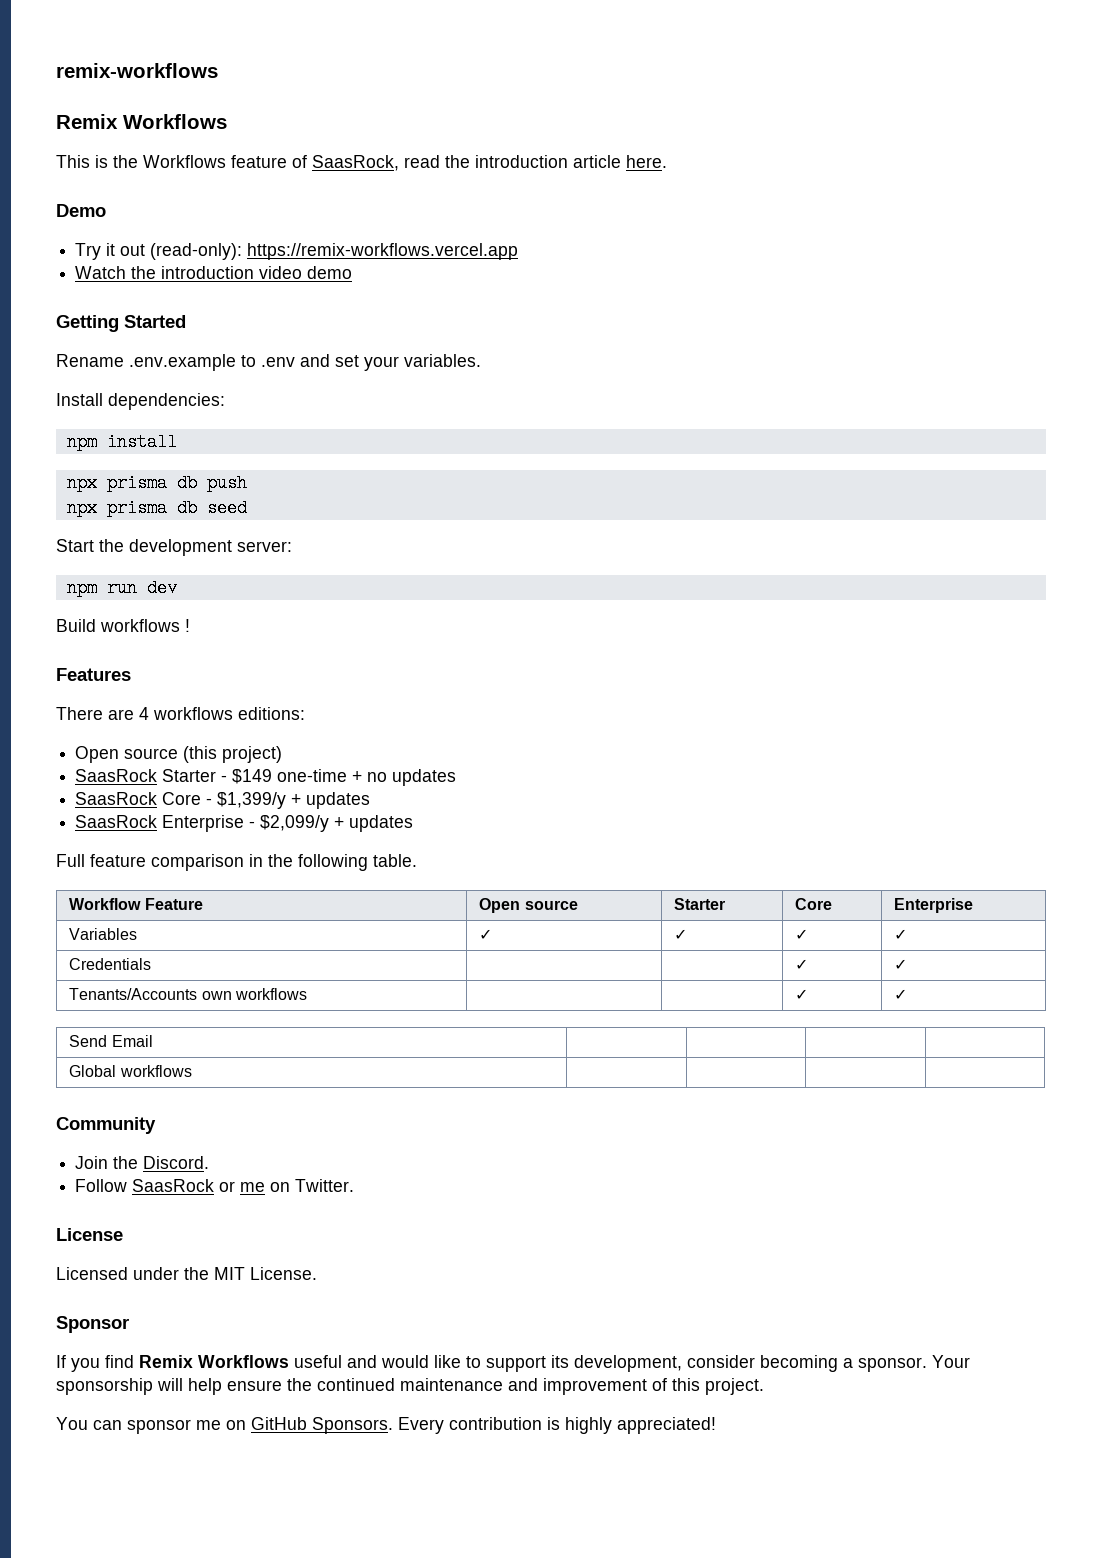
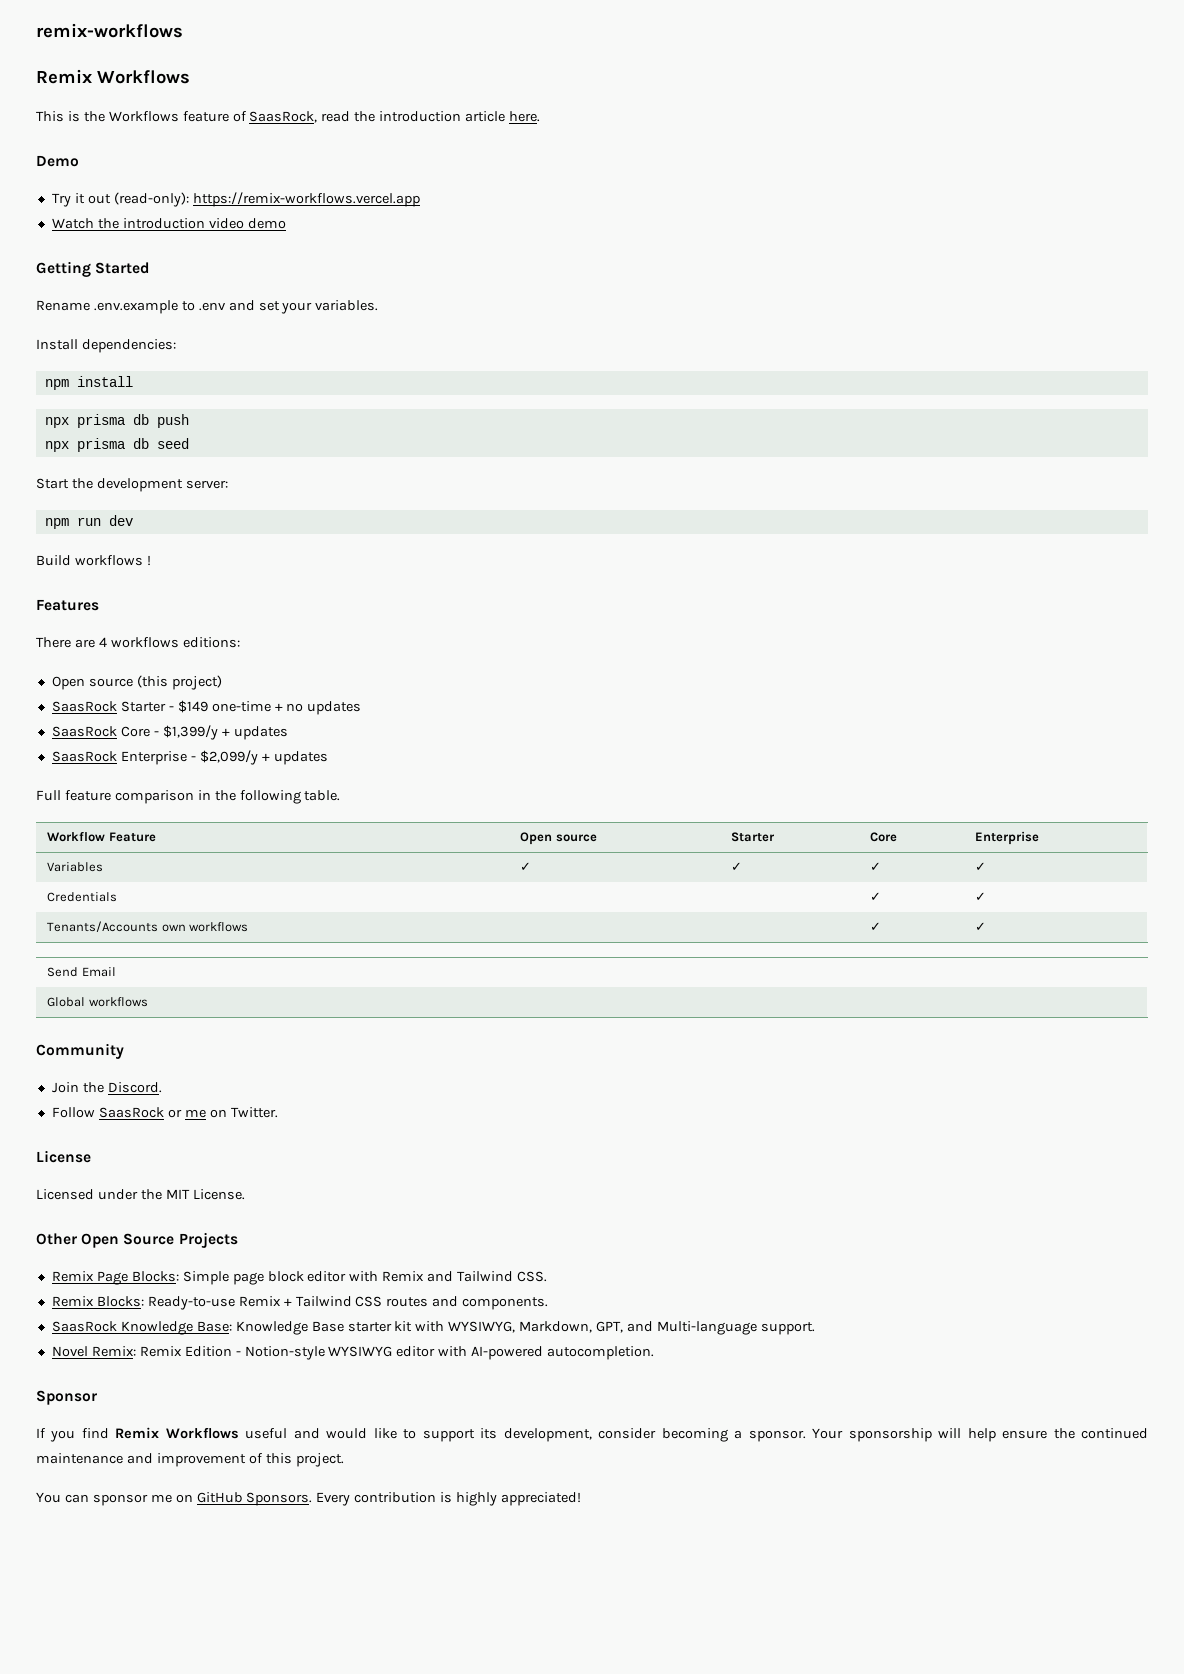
(317, 1273) none -> [36,1232,238,1248] [51,1271,548,1285] [51,1296,549,1310] [51,1321,815,1335] [51,1346,655,1360] // Other Open Source Projects // Remix Page Blocks: Simple page block editor with Remix and Tailwind CSS. // Remix Blocks: Ready-to-use Remix + Tailwind CSS routes and components. // SaasRock Knowledge Base: Knowledge Base starter kit with WYSIWYG, Markdown, GPT, and Multi-language support. // Novel Remix: Remix Edition - Notion-style WYSIWYG editor with AI-powered autocompletion.

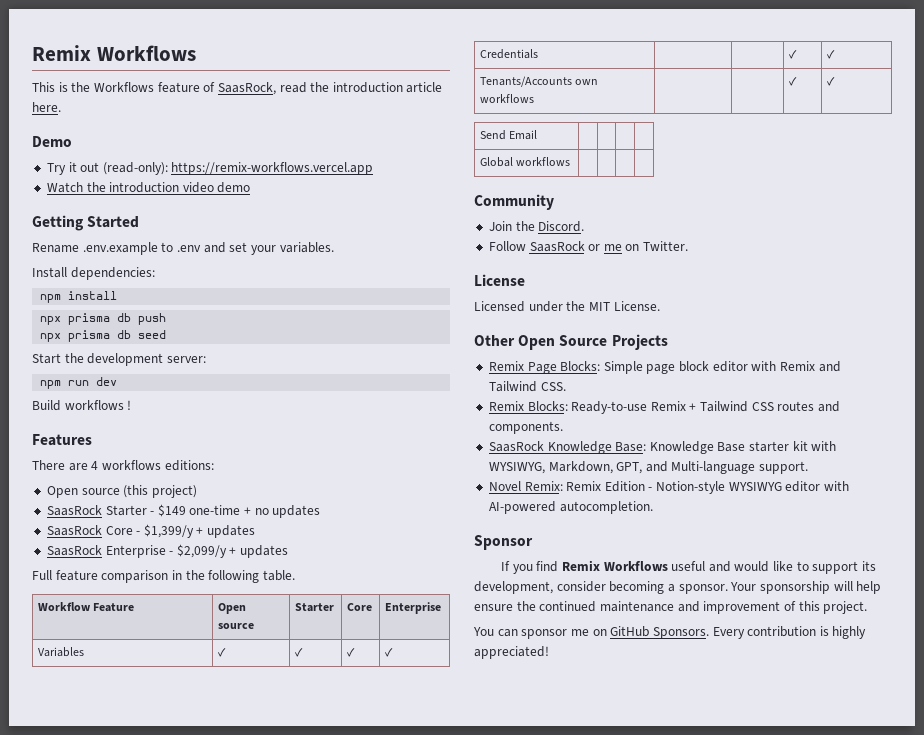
[36,23,183,38] remix-workflows // -> (32, 53) none

